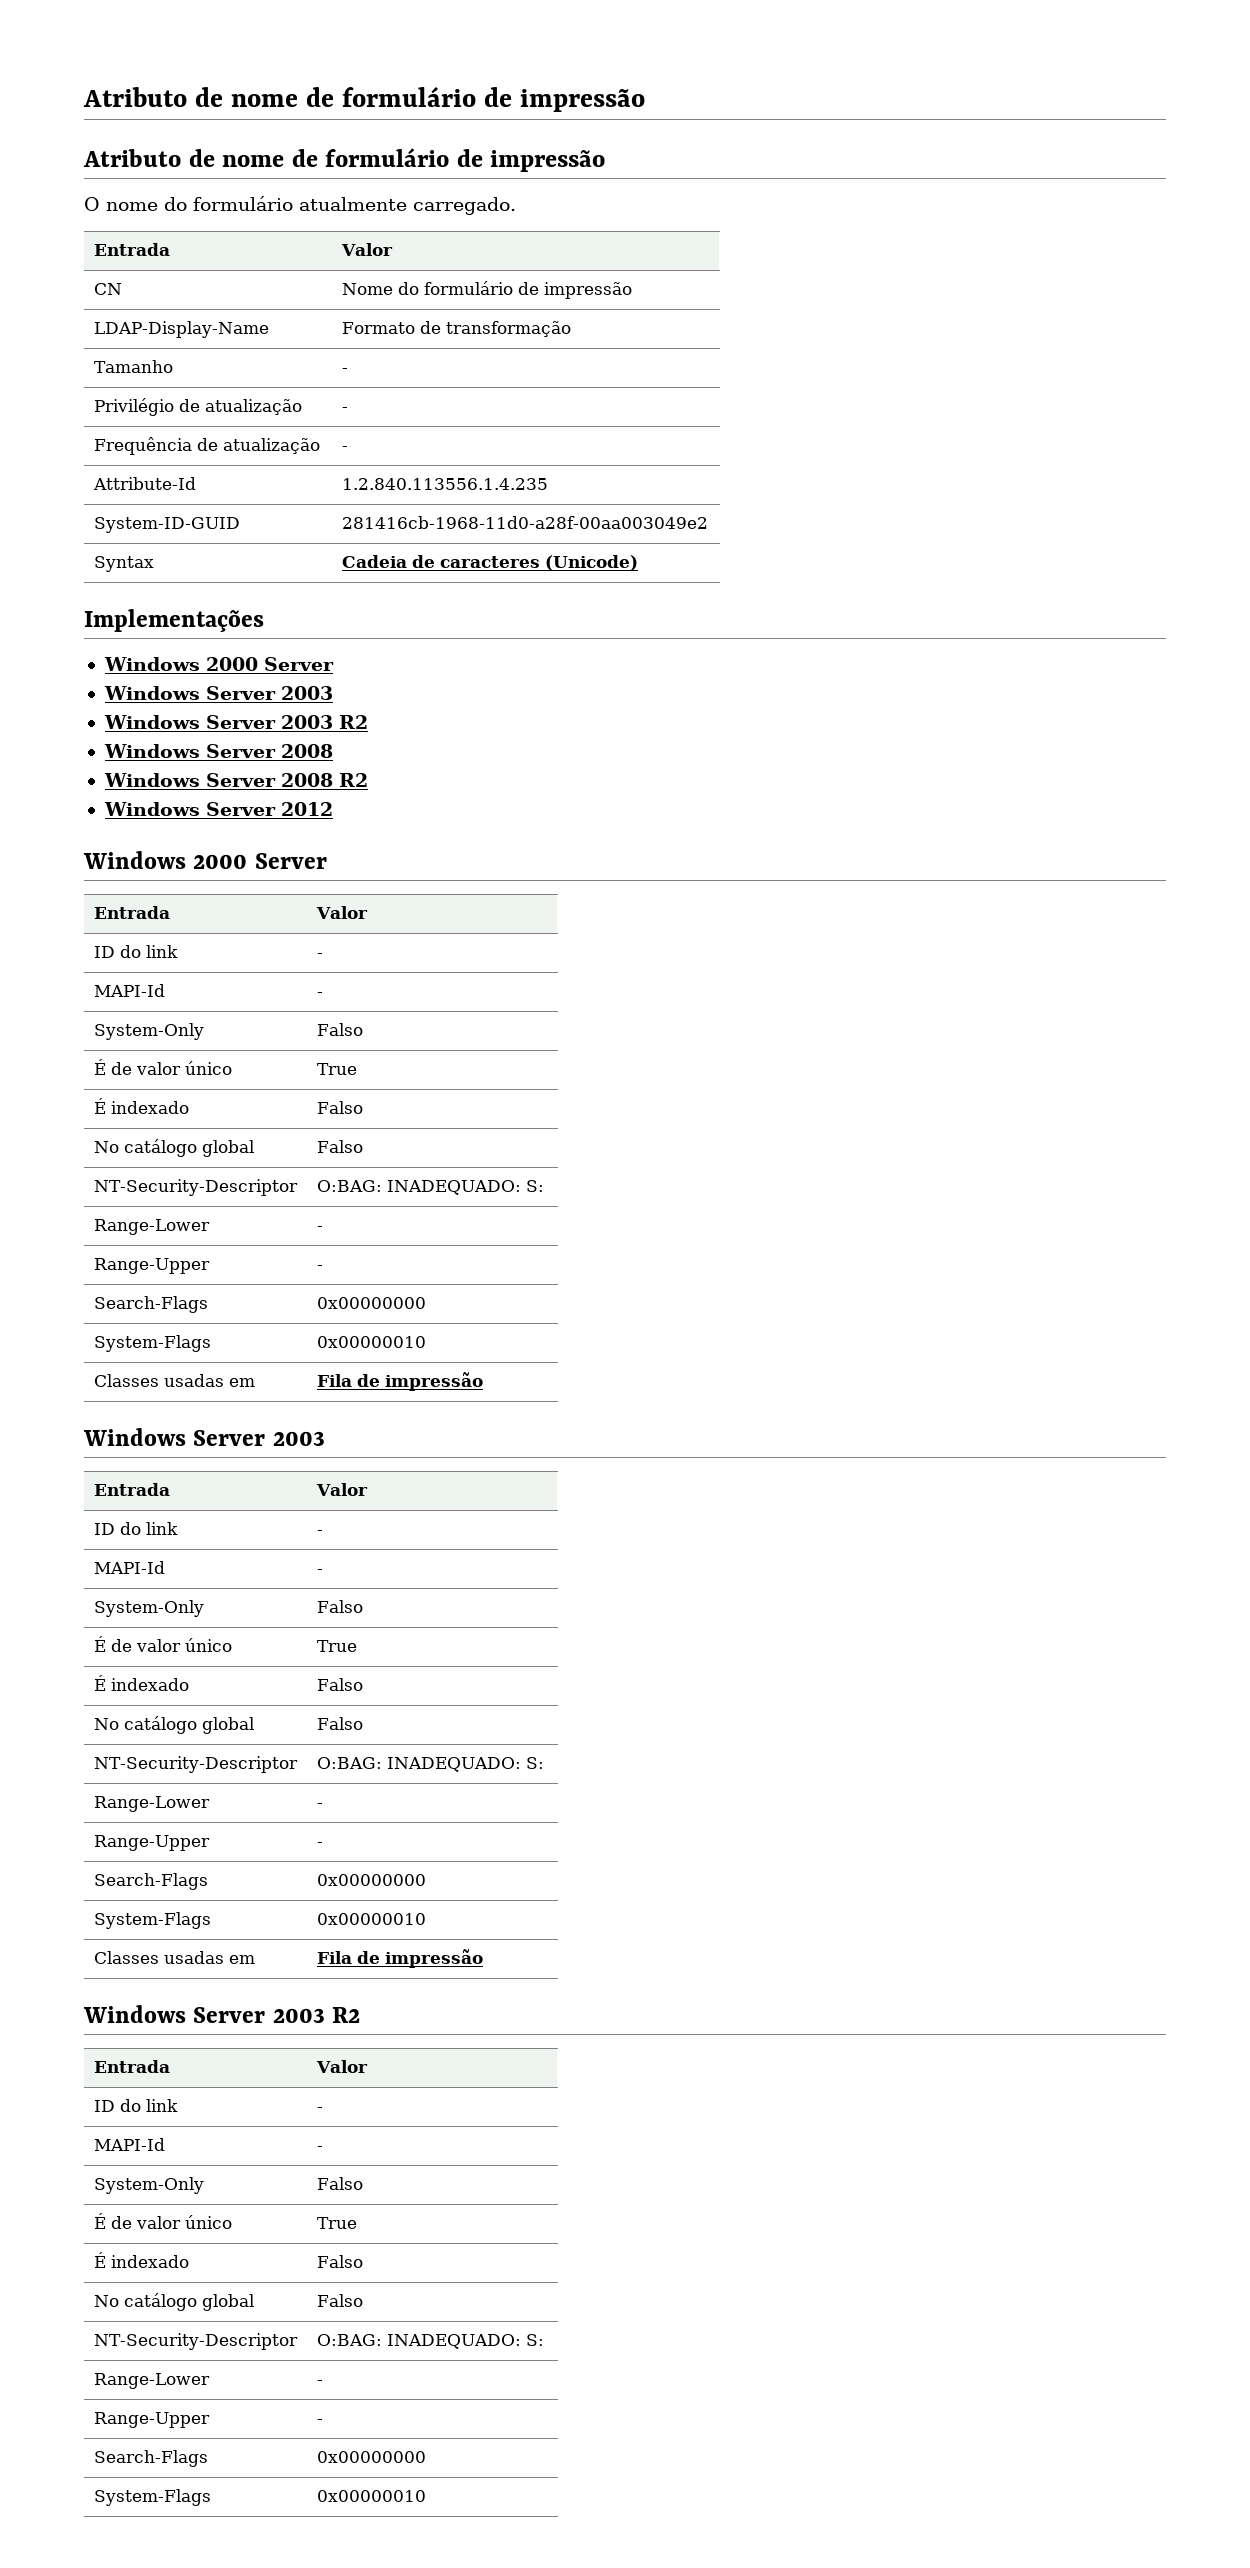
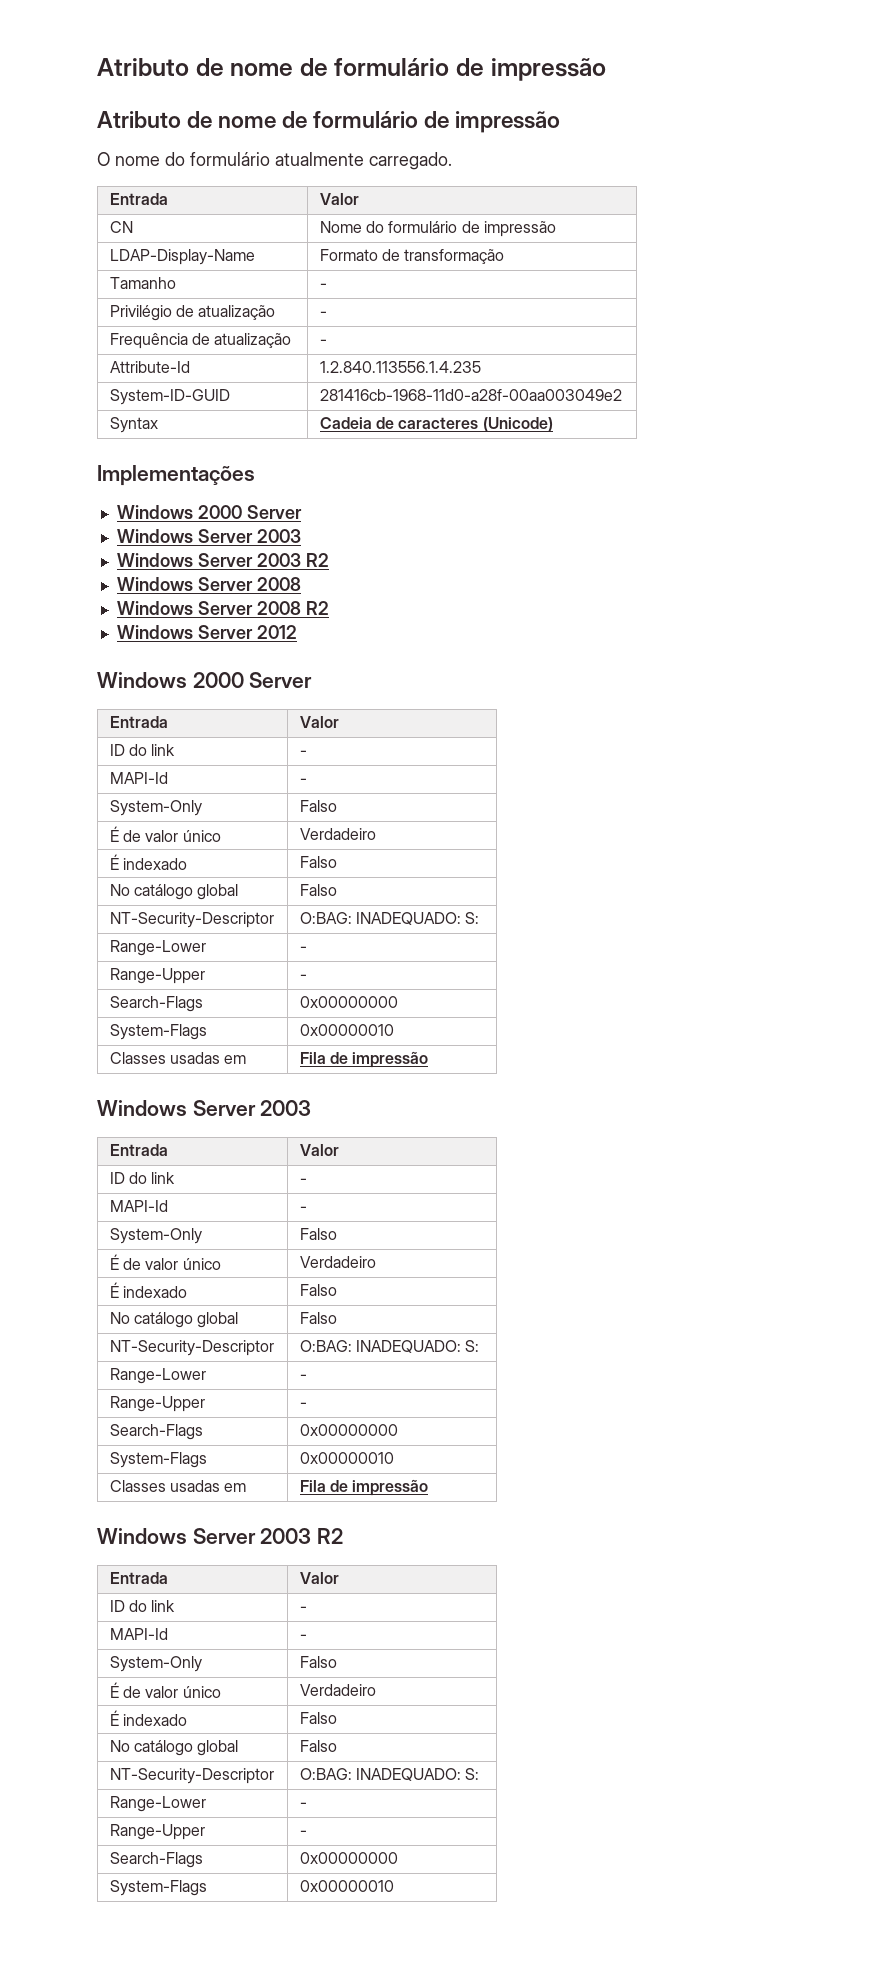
[316,1063,357,1075] True -> [299,828,376,840] Verdadeiro
[316,1640,357,1652] True -> [299,1256,376,1268] Verdadeiro
[316,2217,357,2229] True -> [299,1684,376,1696] Verdadeiro

